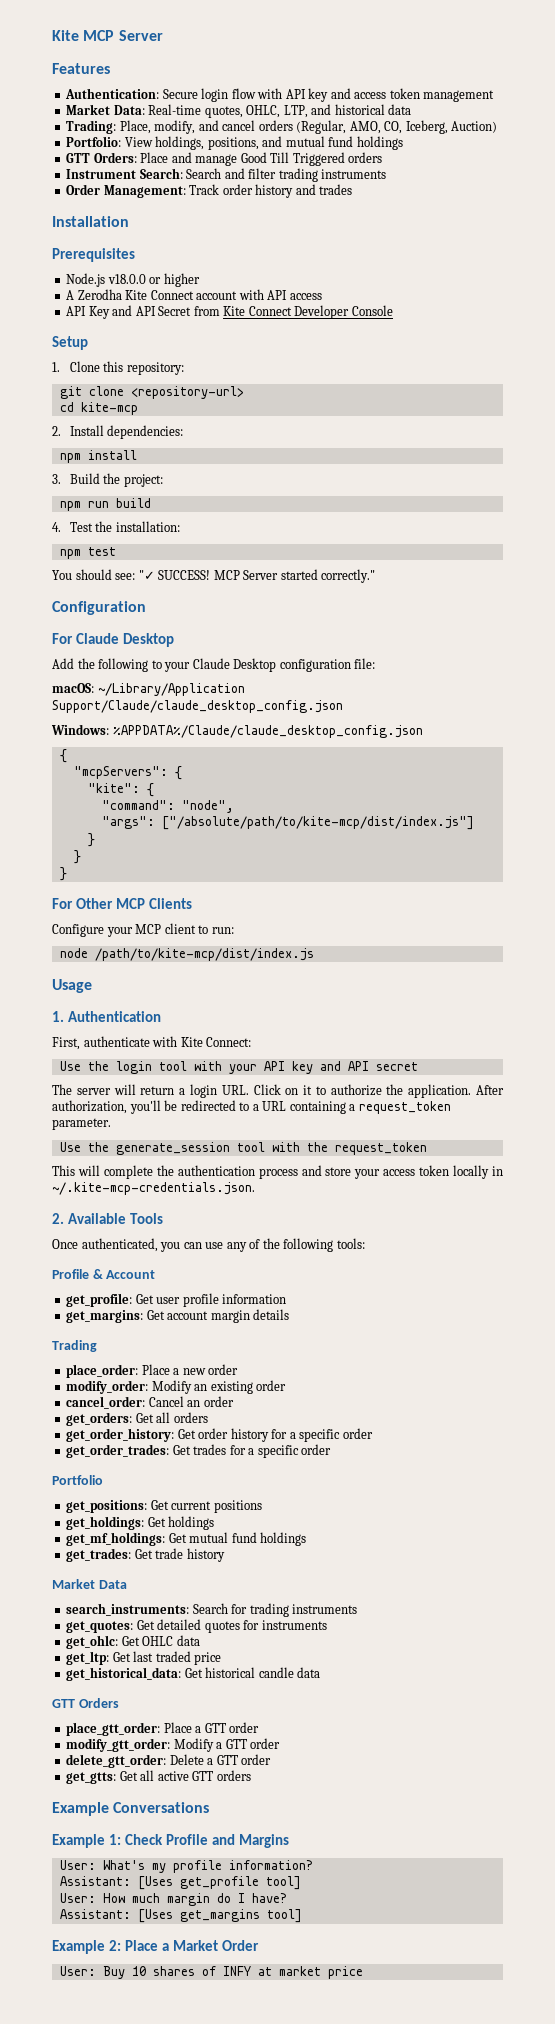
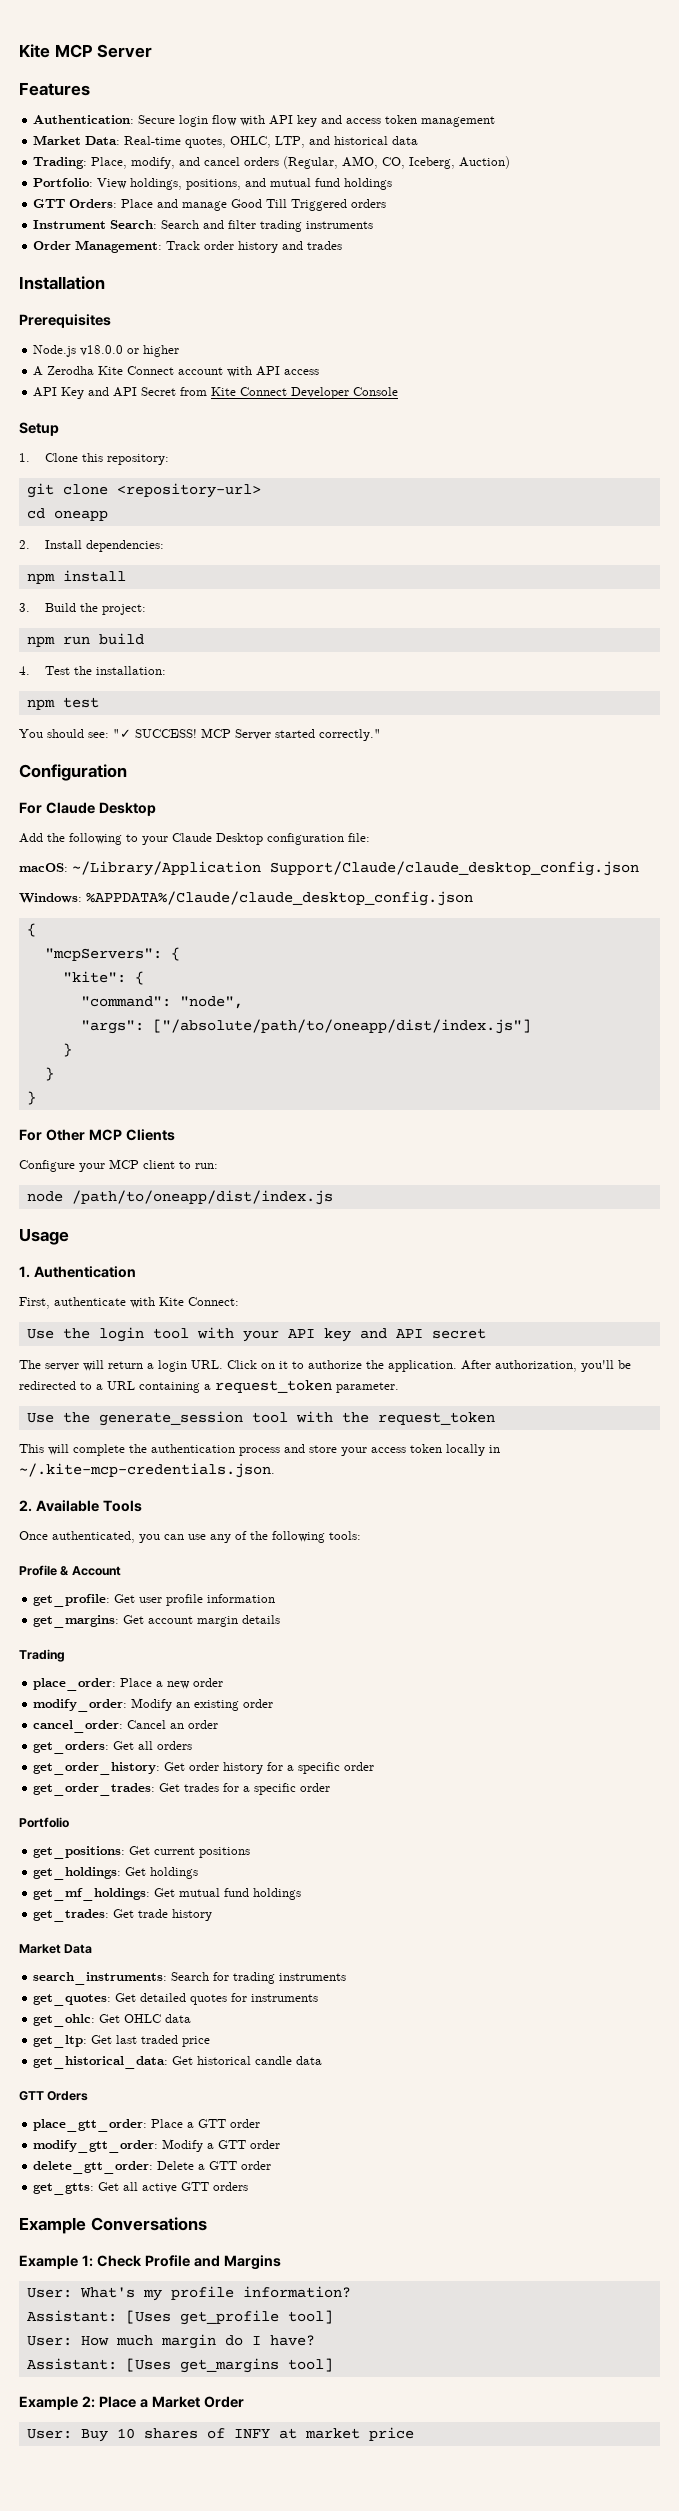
[80,402,138,415] kite-mcp -> [53,510,108,521] oneapp
[161,816,474,830] ["/absolute/path/to/kite-mcp/dist/index.js"] -> [152,1019,531,1034] ["/absolute/path/to/oneapp/dist/index.js"]
[94,948,314,961] /path/to/kite-mcp/dist/index.js -> [71,1190,333,1205] /path/to/oneapp/dist/index.js

